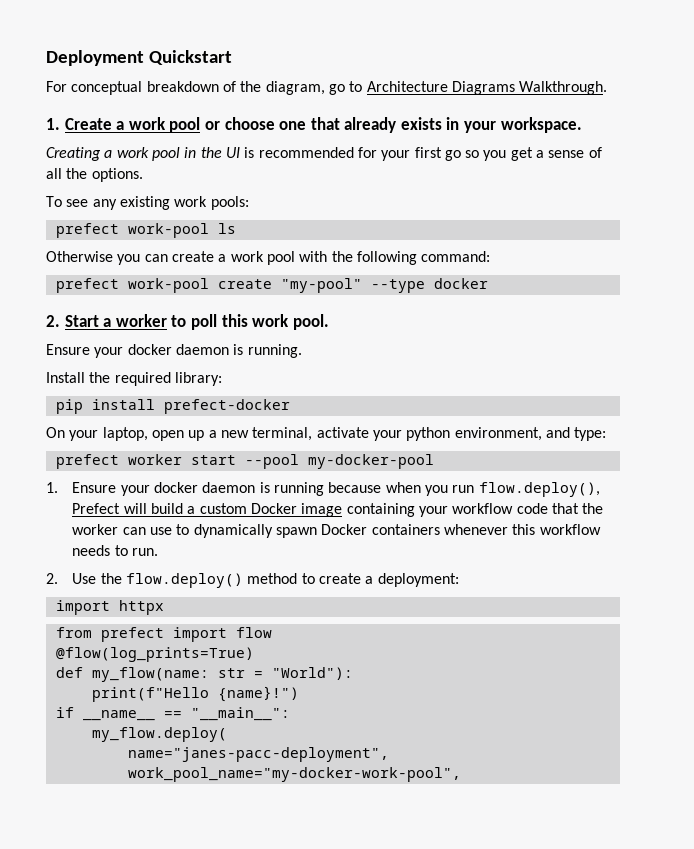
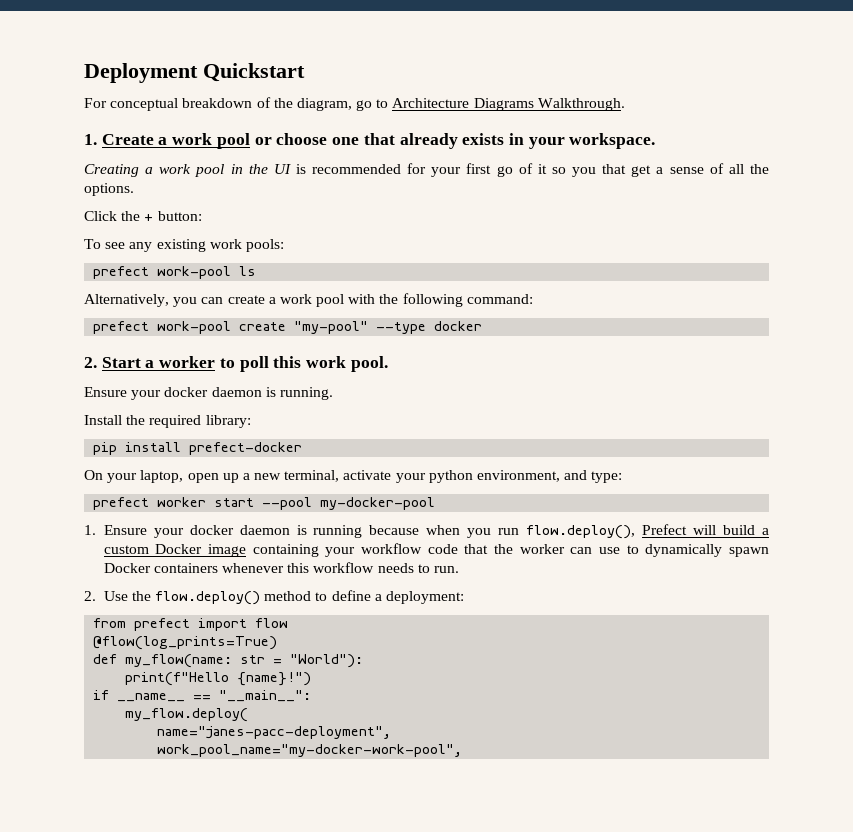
(461, 155) none -> [518,163,547,174] of it
(507, 155) none -> [602,164,627,174] that
(143, 175) none -> [84,211,202,221] // Click the + button:
[46,251,113,262] Otherwise -> [84,294,169,307] Alternatively,
[319,573,362,584] create -> [331,590,371,601] define
[55,600,164,615] // import httpx -> (465, 597) none

